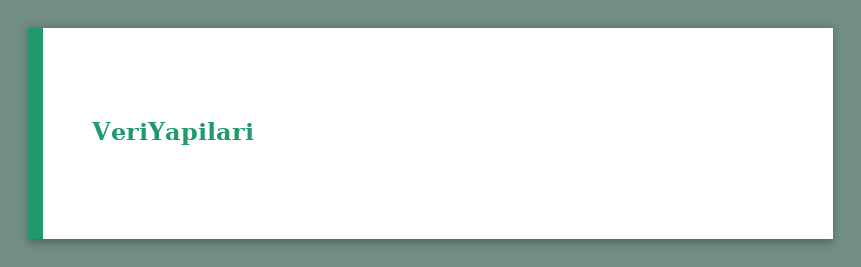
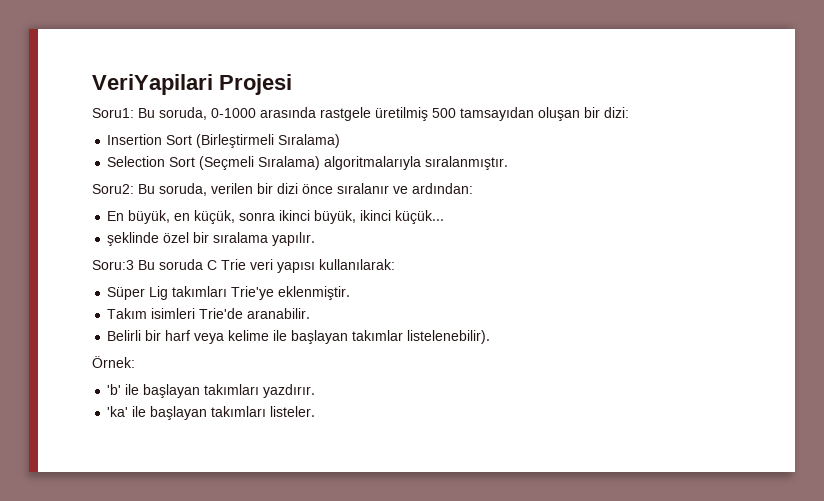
(254, 133) none -> [219,74,292,95] [92,107,629,121] [107,134,341,148] [107,156,509,170] [92,183,473,196] [107,210,445,224] [107,232,316,246] [92,259,395,273] [107,286,351,300] [107,308,311,319] [107,330,491,344] [92,356,135,368] [107,384,316,398] [107,406,316,420] Projesi // Soru1: Bu soruda, 0-1000 arasında rastgele üretilmiş 500 tamsayıdan oluşan bir dizi: // Insertion Sort (Birleştirmeli Sıralama) // Selection Sort (Seçmeli Sıralama) algoritmalarıyla sıralanmıştır. // Soru2: Bu soruda, verilen bir dizi önce sıralanır ve ardından: // En büyük, en küçük, sonra ikinci büyük, ikinci küçük... // şeklinde özel bir sıralama yapılır. // Soru:3 Bu soruda C Trie veri yapısı kullanılarak: // Süper Lig takımları Trie'ye eklenmiştir. // Takım isimleri Trie'de aranabilir. // Belirli bir harf veya kelime ile başlayan takımlar listelenebilir). // Örnek: // 'b' ile başlayan takımları yazdırır. // 'ka' ile başlayan takımları listeler.

